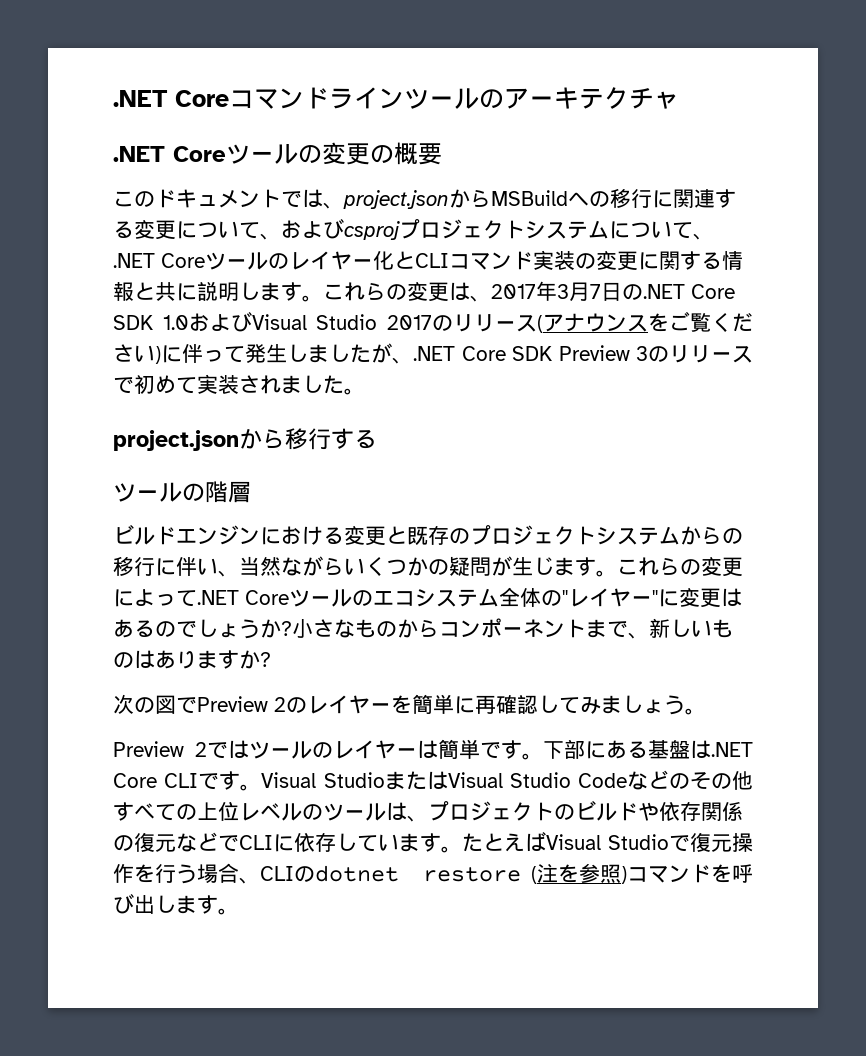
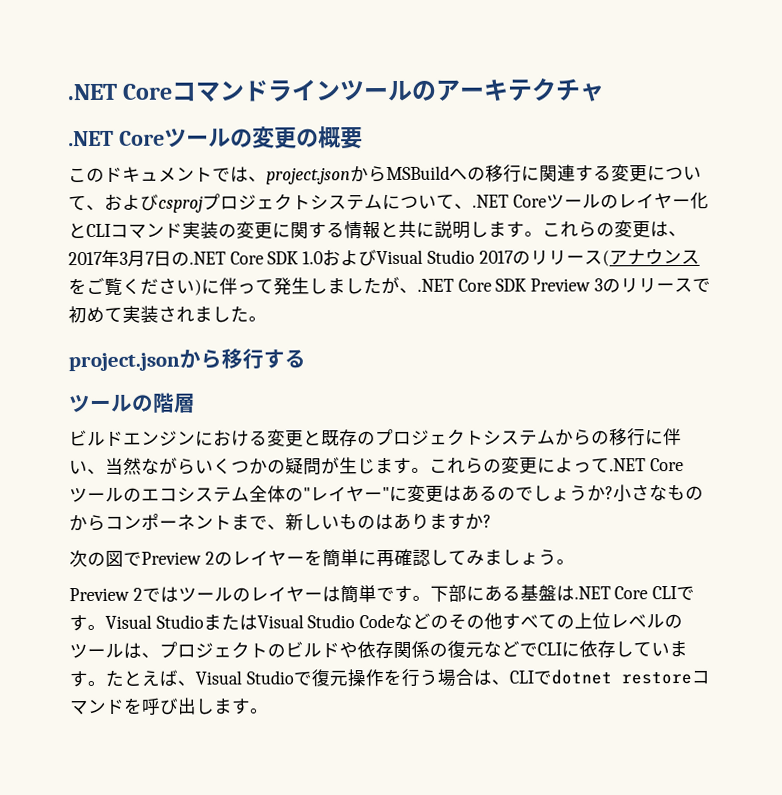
(546, 842) none -> [177,680,196,686] 、
[239,863,627,884] 、CLIのdotnet restore (注を参照) -> [472,669,692,686] は、CLIでdotnet restore

